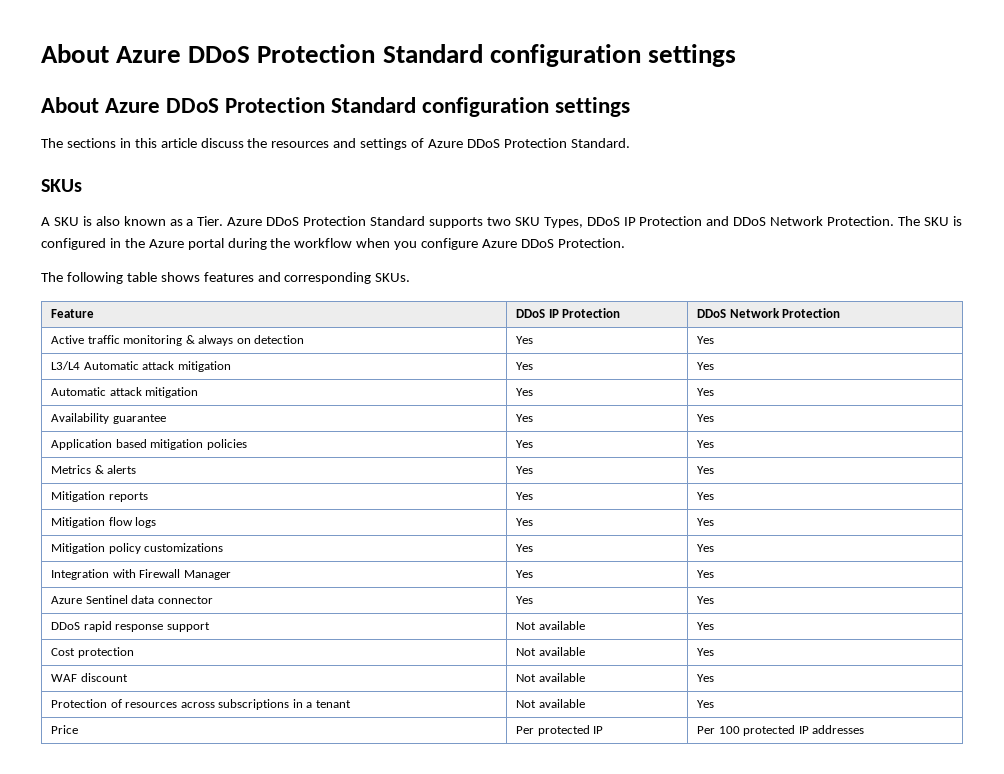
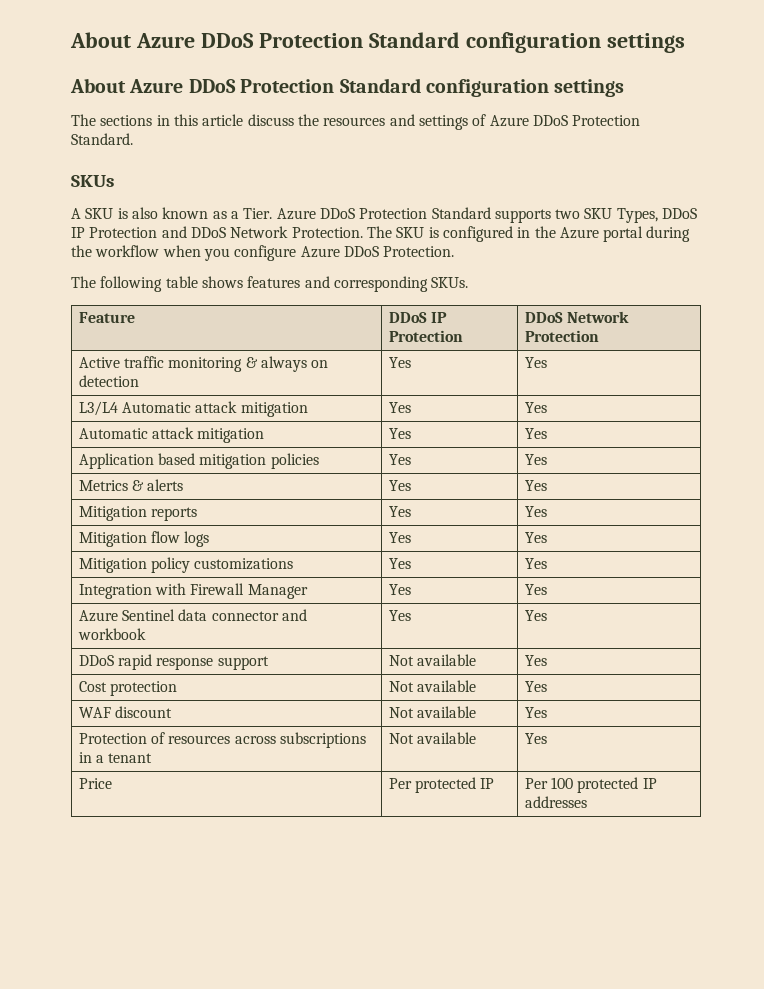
[51,413,166,424] [516,414,534,422] [697,414,715,422] // Availability guarantee | Yes | Yes -> (547, 433) none
(213, 600) none -> [282,609,308,621] [77,628,146,640] and workbook

